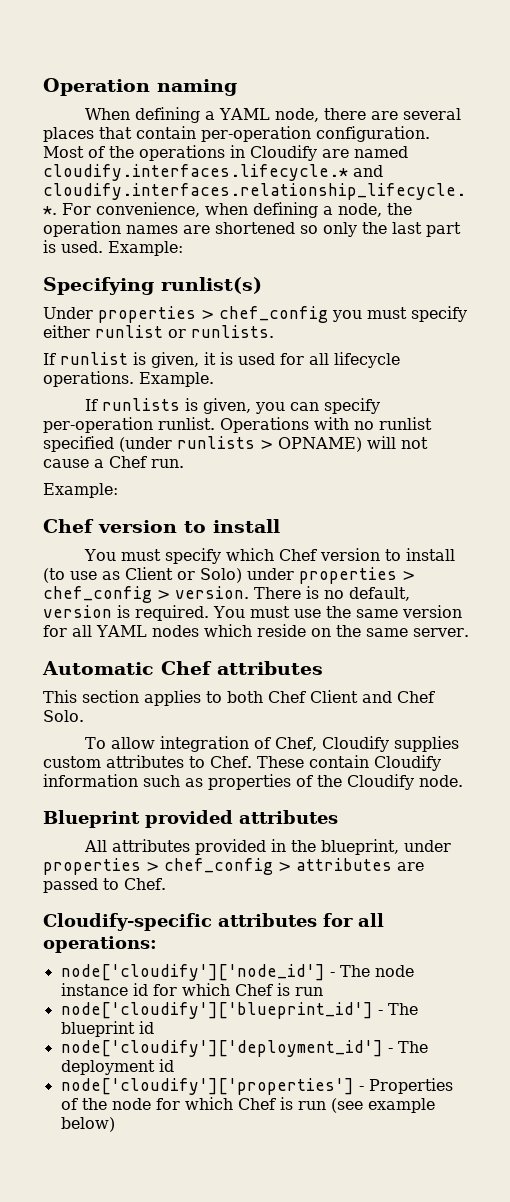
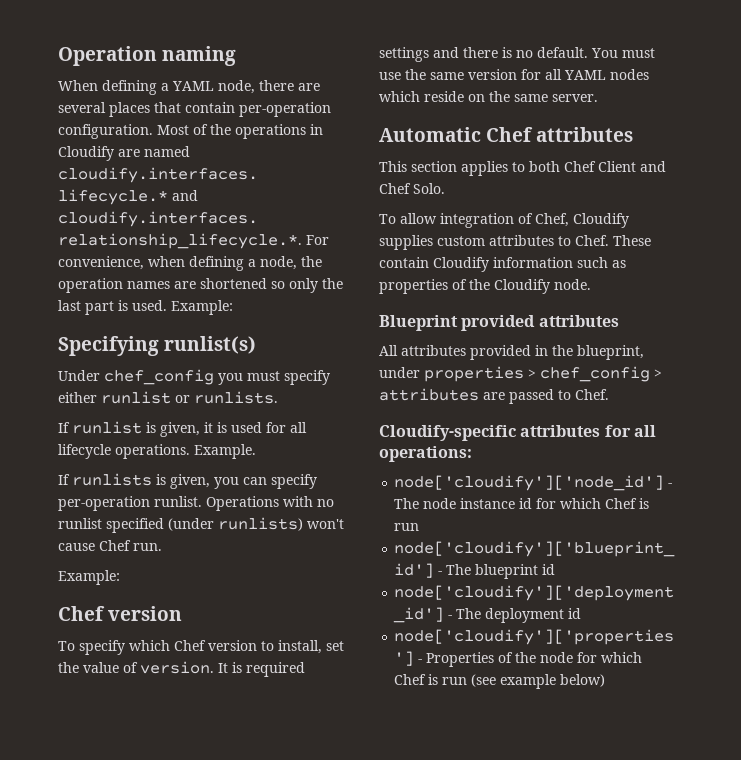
[98,306,214,323] properties > -> (100, 375) none
[177,436,428,452] [43,459,104,468] runlists > OPNAME) will not cause a -> [218,517,344,531] [58,543,95,551] runlists) won't cause
[184,519,280,533] [83,549,161,561] to install // You must -> [58,641,75,651] // To
[405,548,455,561] [43,567,415,584] [43,586,410,603] [43,605,209,621] install (to use as Client or Solo) under properties > chef_config > version. There is no default, version is required. -> [278,640,344,654] [58,661,305,677] [379,47,588,62] install, set the value of version. It is required settings and there is no default.

